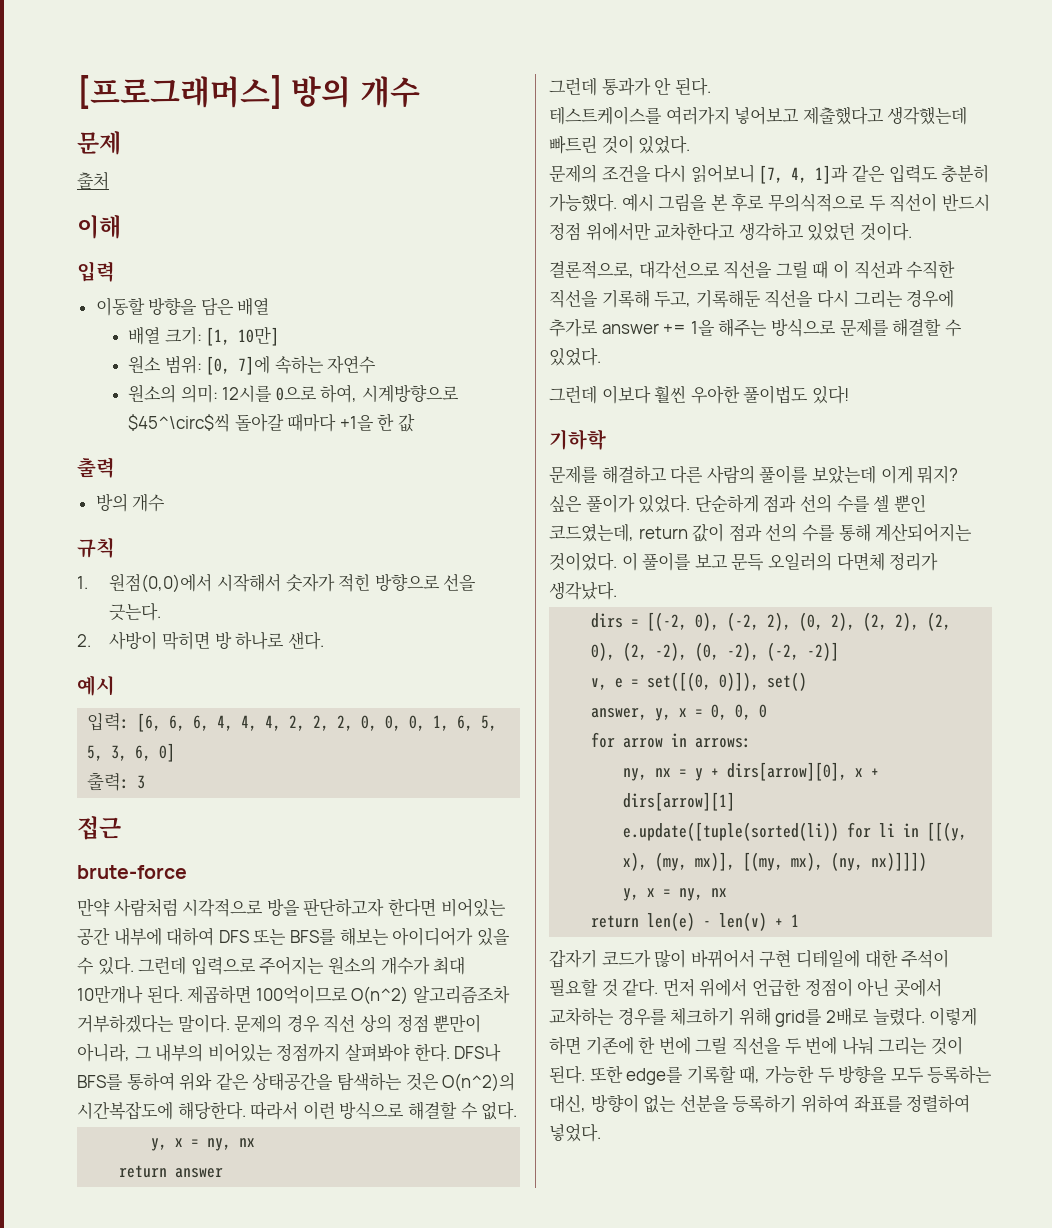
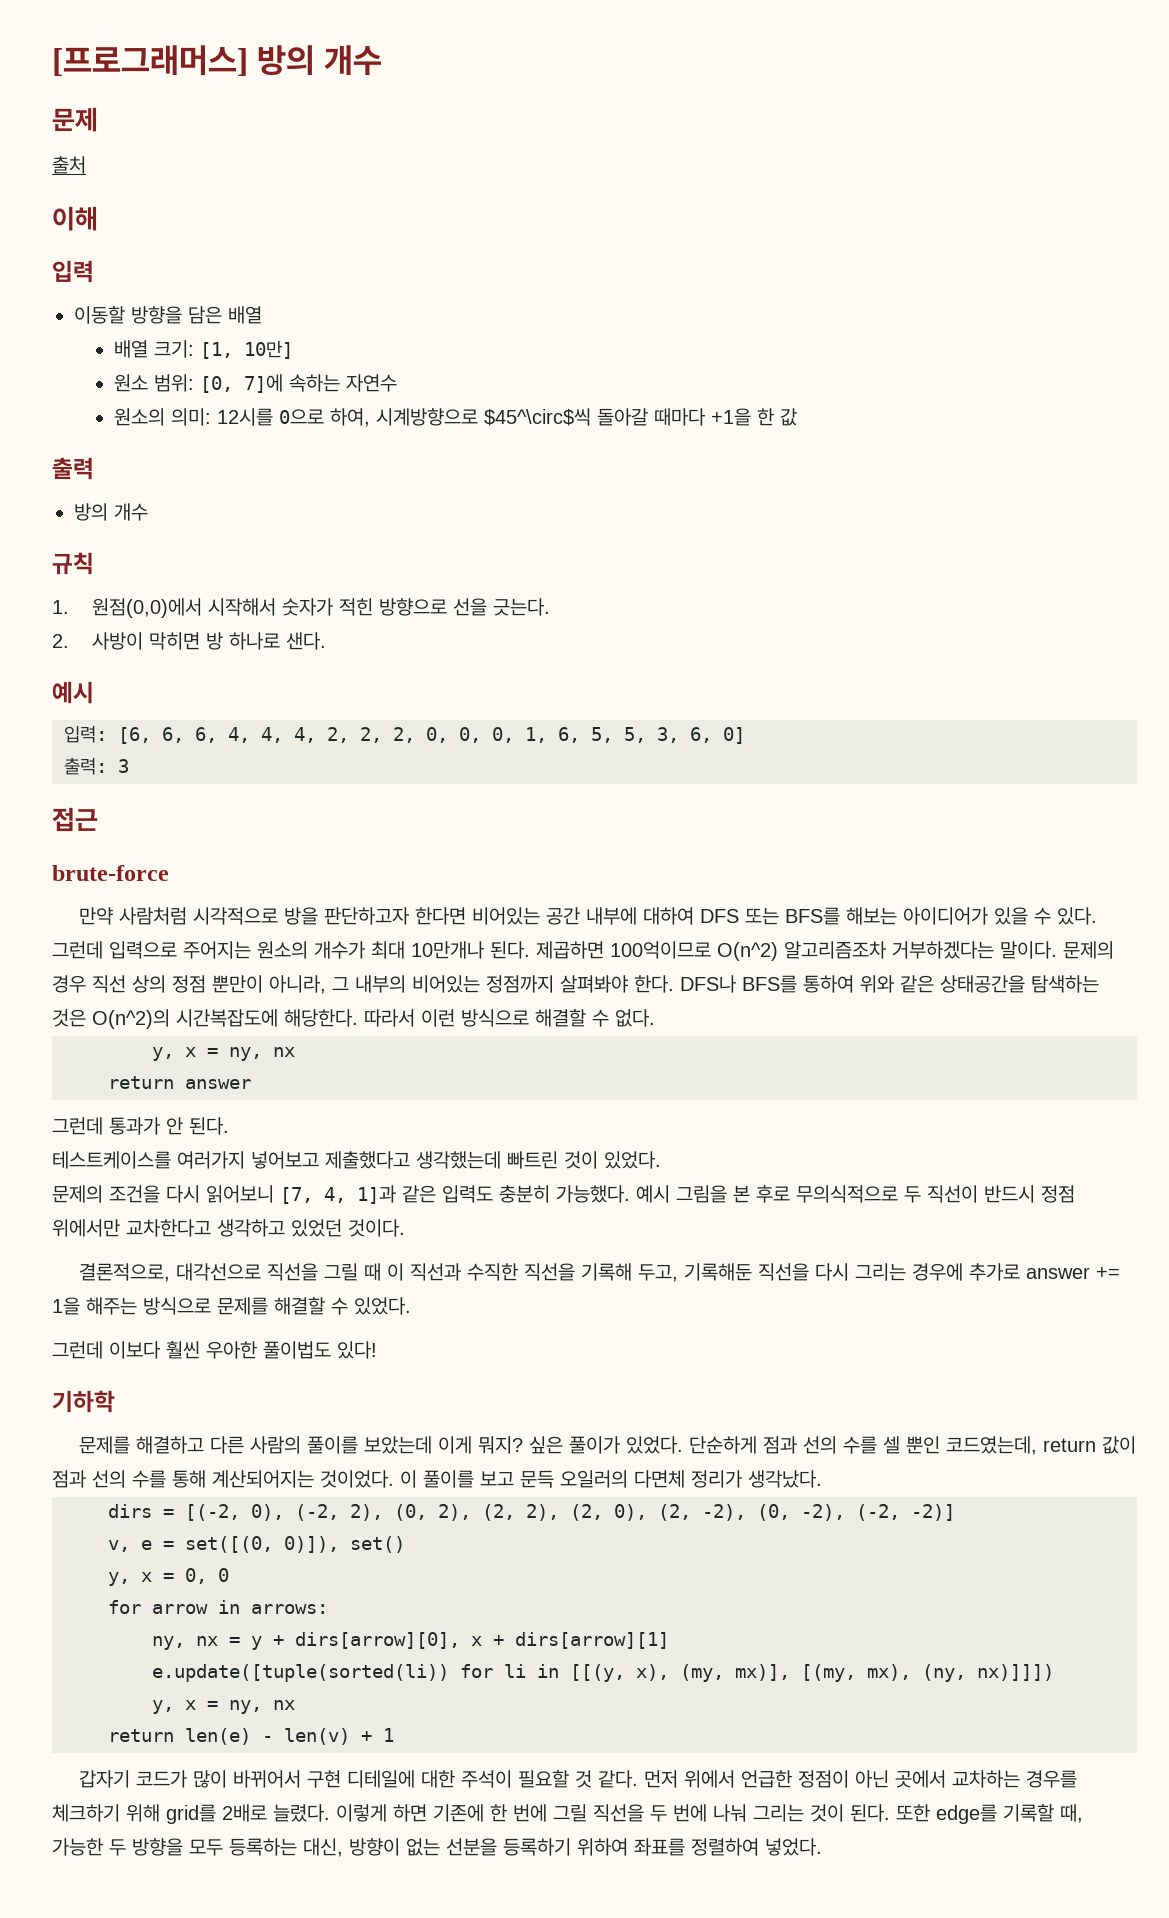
[591,708,648,720] answer, -> (405, 1544) none
[735,704,752,720] 0, -> (207, 1576) none

